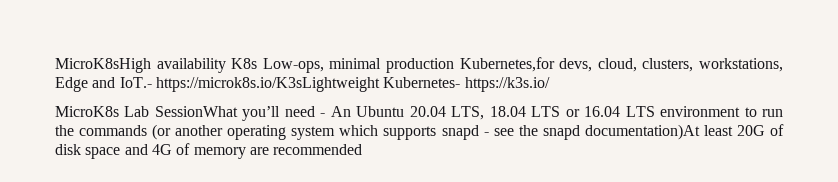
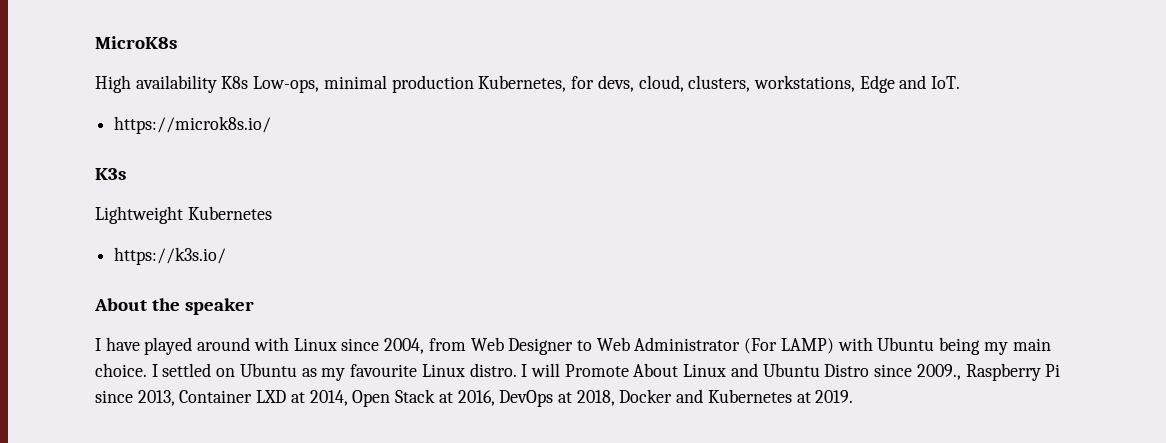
[55,58,151,73] MicroK8sHigh -> [95,36,177,49] [95,75,131,93] MicroK8s // High
[459,57,555,72] Kubernetes,for -> [478,75,595,92] Kubernetes, for
[119,77,550,92] [55,106,784,121] [55,124,784,140] [55,143,363,159] IoT.- https://microk8s.io/K3sLightweight Kubernetes- https://k3s.io/ // MicroK8s Lab SessionWhat you’ll need - An Ubuntu 20.04 LTS, 18.04 LTS or 16.04 LTS environment to run the commands (or another operating system which supports snapd - see the snapd documentation)At least 20G of disk space and 4G of memory are recommended -> [931,76,961,89] [114,116,272,134] [95,168,126,180] [95,206,272,224] [114,247,227,265] [94,298,255,315] [95,337,1051,355] [95,363,1061,381] [95,389,854,407] IoT. // https://microk8s.io/ // K3s // Lightweight Kubernetes // https://k3s.io/ // About the speaker // I have played around with Linux since 2004, from Web Designer to Web Administrator (For LAMP) with Ubuntu being my main choice. I settled on Ubuntu as my favourite Linux distro. I will Promote About Linux and Ubuntu Distro since 2009., Raspberry Pi since 2013, Container LXD at 2014, Open Stack at 2016, DevOps at 2018, Docker and Kubernetes at 2019.

